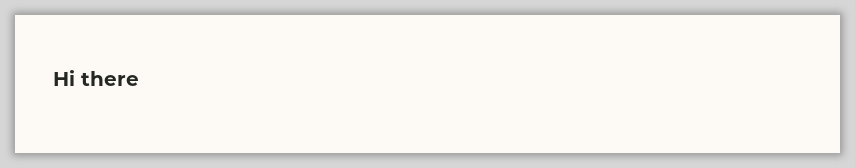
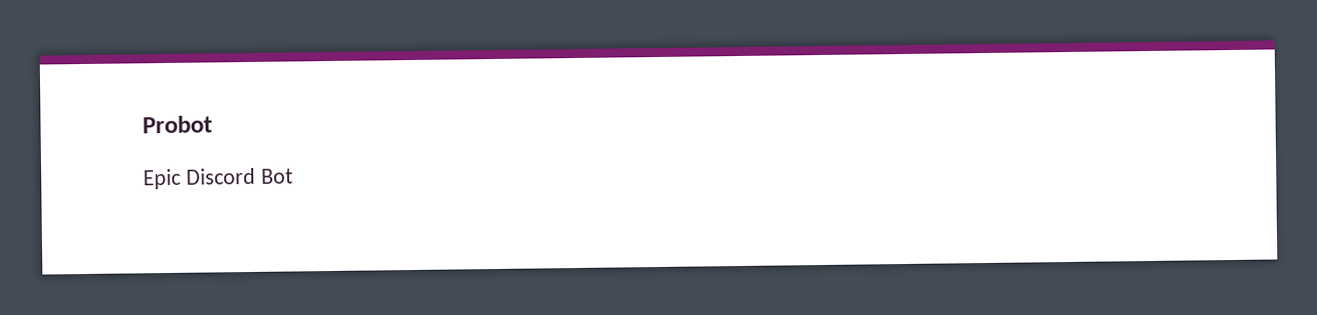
[53,70,139,86] Hi there -> [142,115,213,134] [143,167,293,190] Probot // Epic Discord Bot

